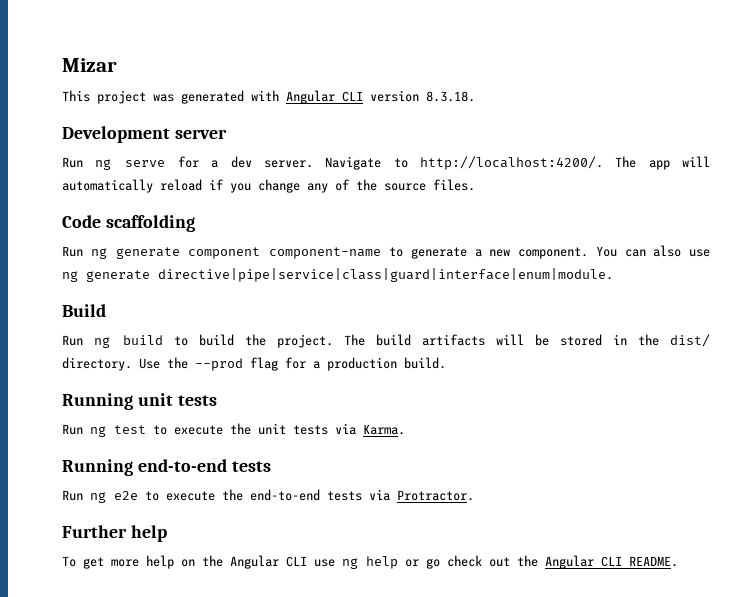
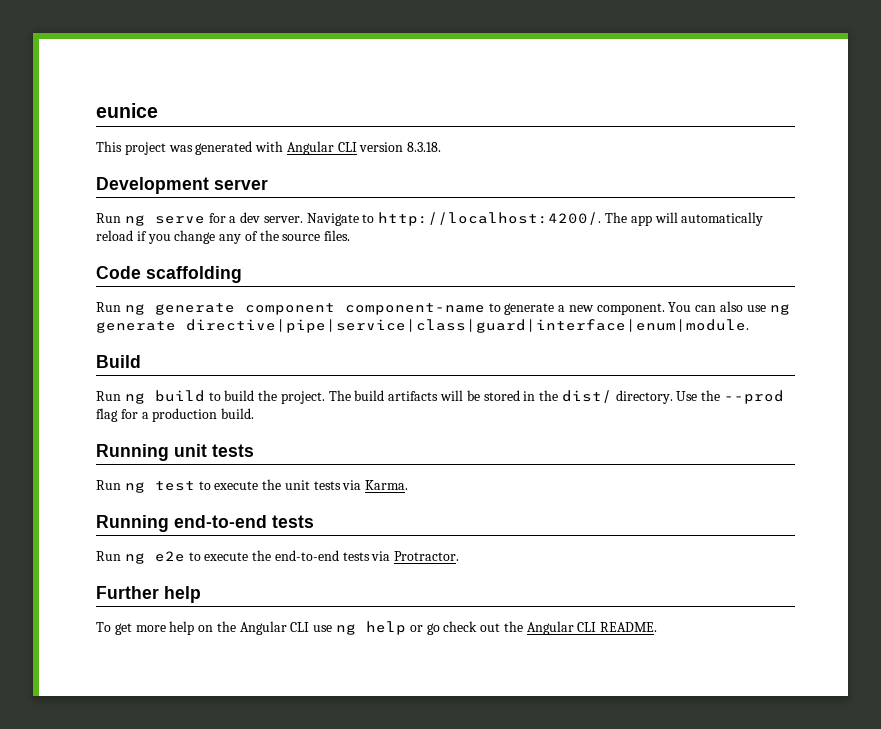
[62,58,117,72] Mizar -> [96,103,158,118] eunice

